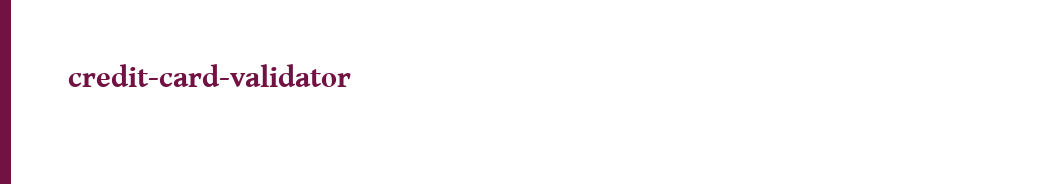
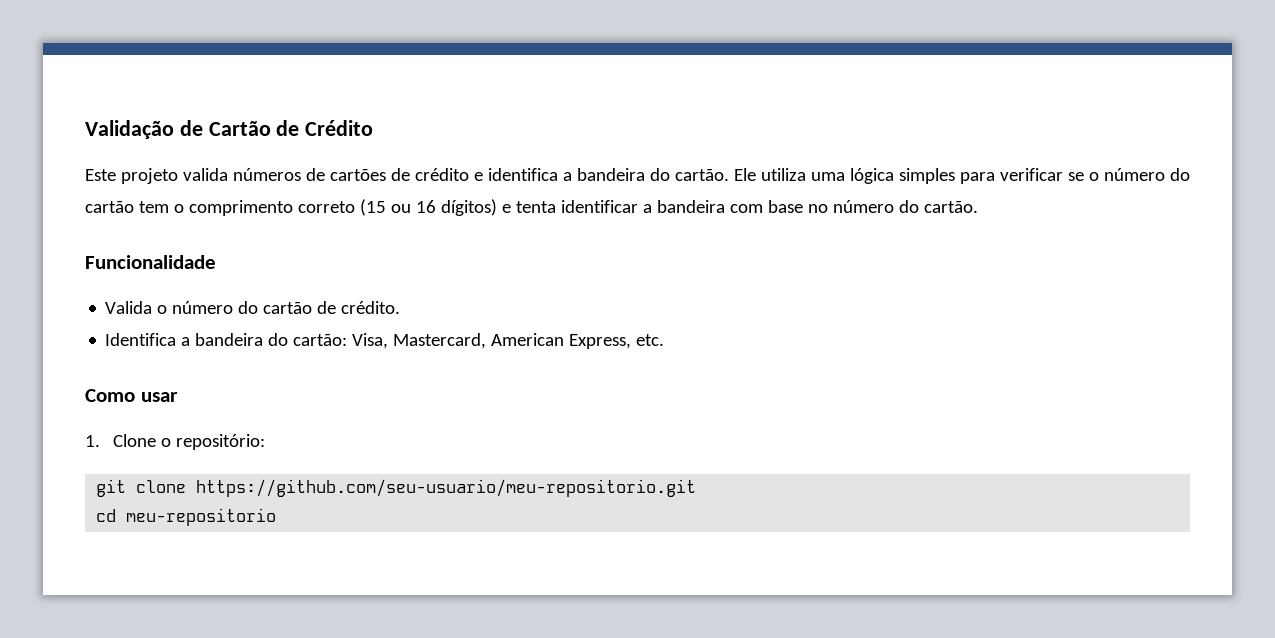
[68,64,351,87] credit-card-validator -> [85,120,374,139] [85,168,1190,184] [85,199,978,216] [85,255,216,269] [105,301,401,314] [105,333,665,349] [85,389,178,402] [85,434,266,450] [96,479,697,497] [96,508,277,526] Validação de Cartão de Crédito // Este projeto valida números de cartões de crédito e identifica a bandeira do cartão. Ele utiliza uma lógica simples para verificar se o número do cartão tem o comprimento correto (15 ou 16 dígitos) e tenta identificar a bandeira com base no número do cartão. // Funcionalidade // Valida o número do cartão de crédito. // Identifica a bandeira do cartão: Visa, Mastercard, American Express, etc. // Como usar // 1. Clone o repositório: // git clone https://github.com/seu-usuario/meu-repositorio.git // cd meu-repositorio

